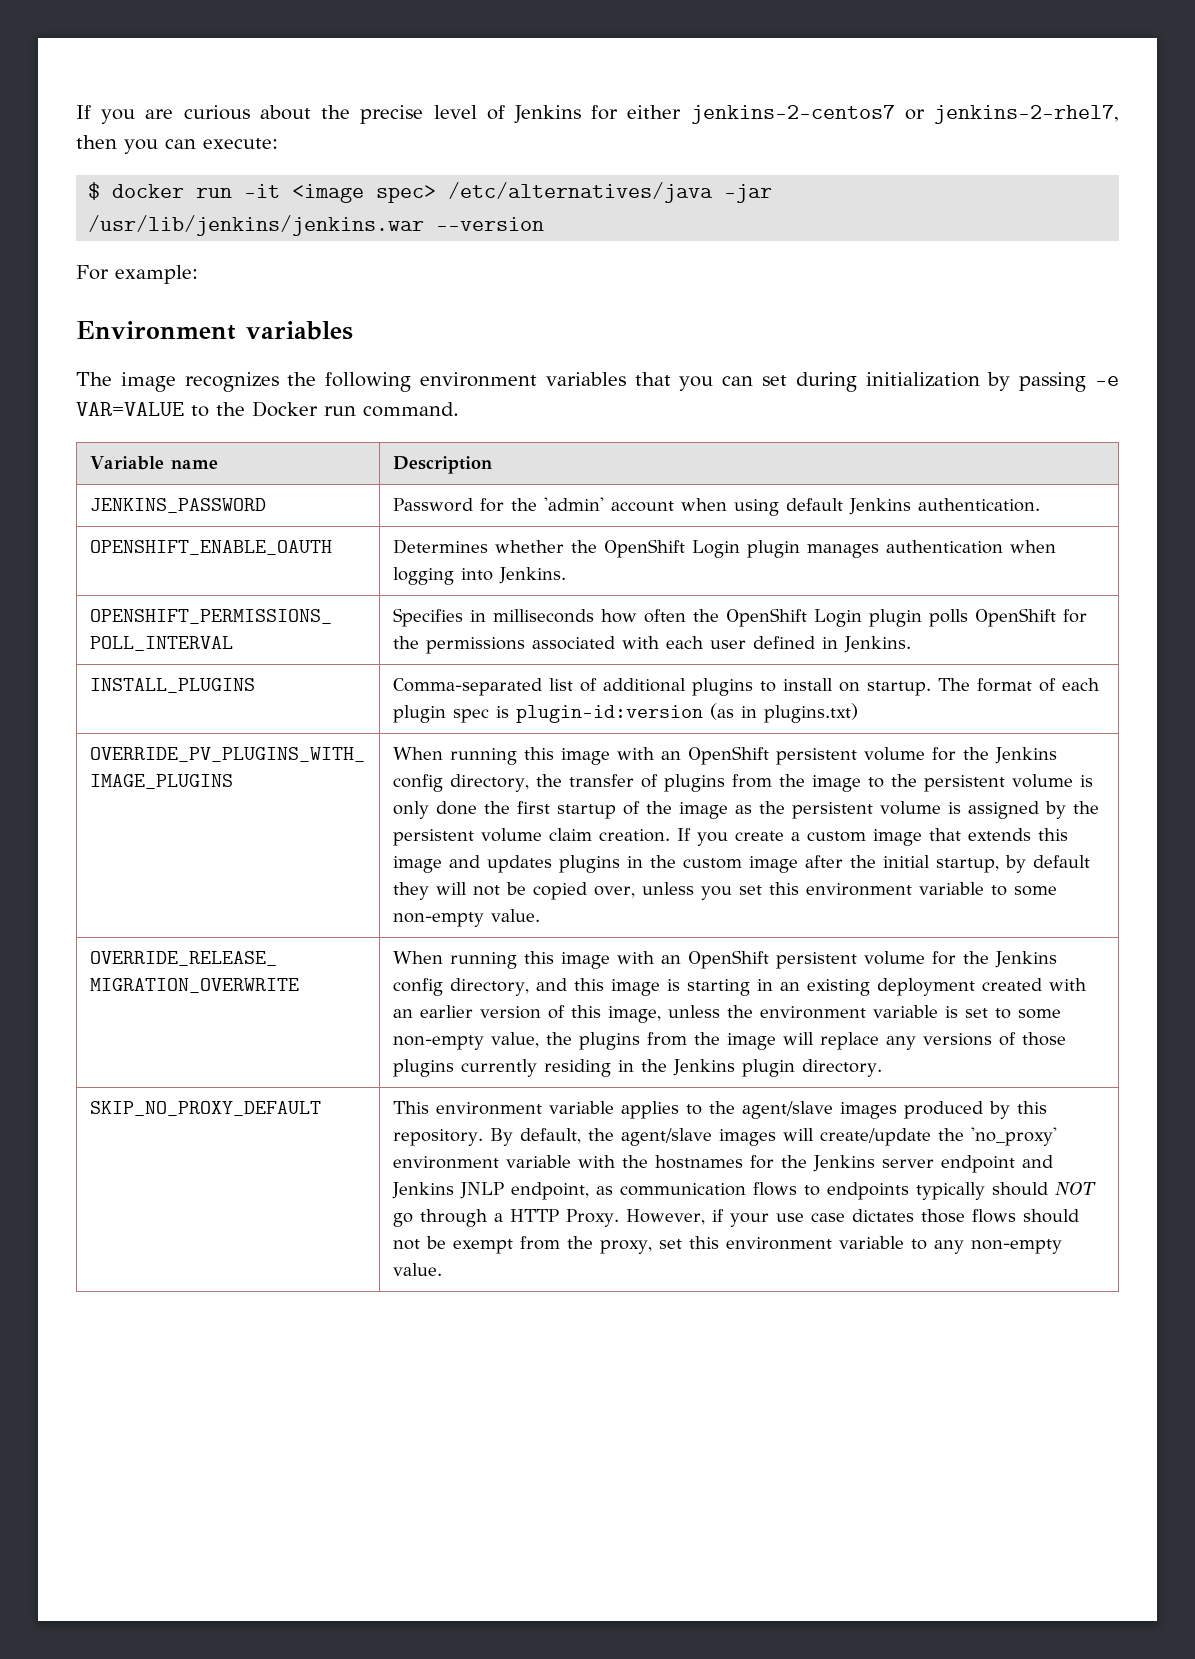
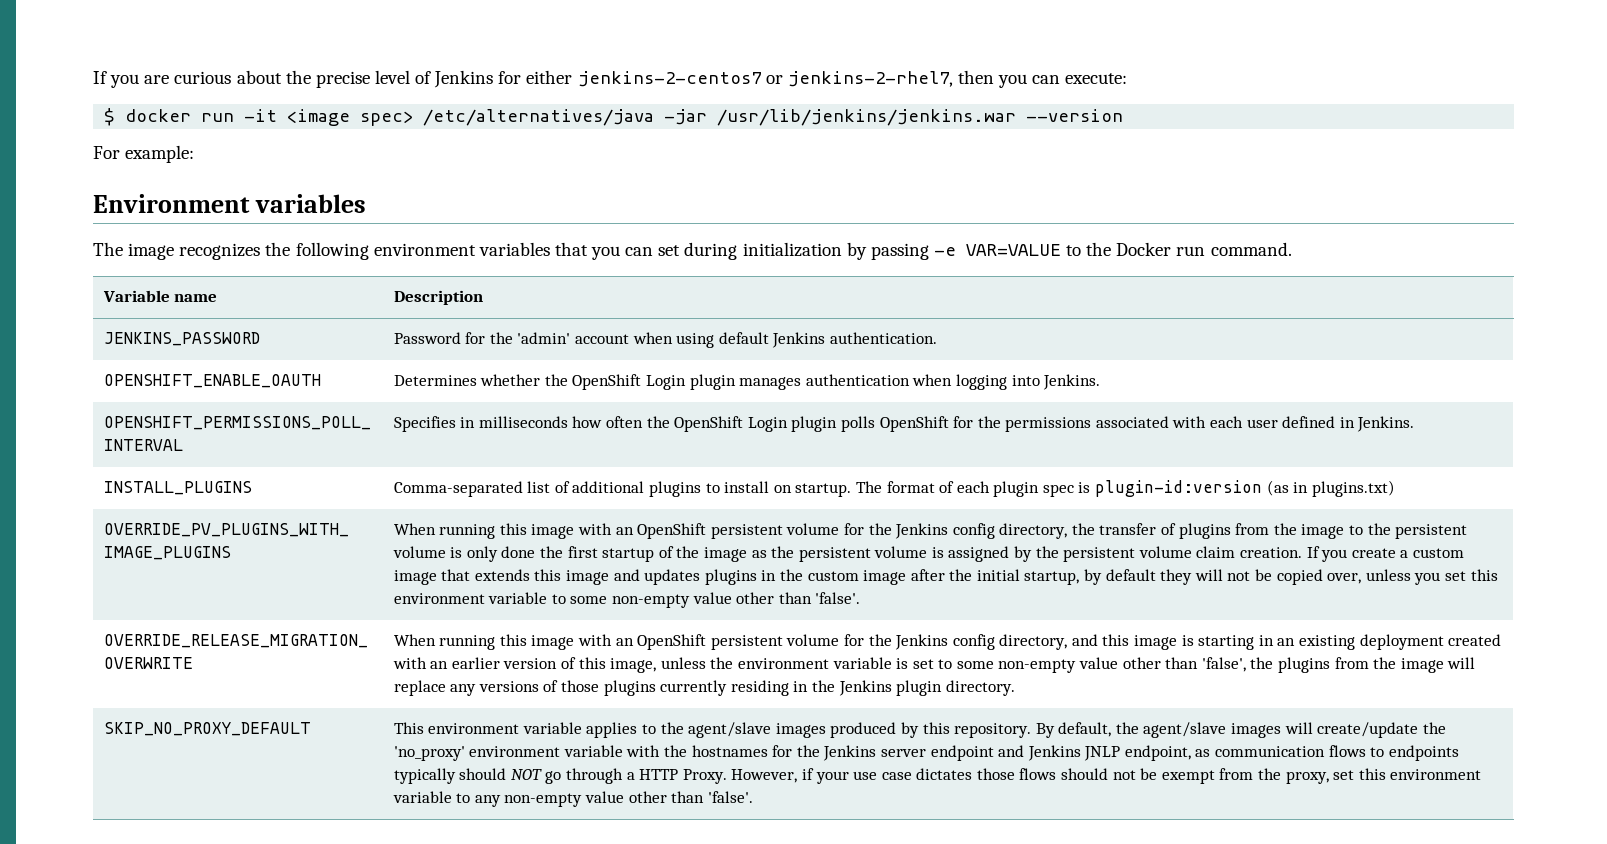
[491,909,541,922] value. -> [692,592,861,604] value other than 'false'.
[491,1032,540,1048] value, -> [1079,657,1246,672] value other than 'false',
[393,1263,443,1276] value. -> [584,791,753,803] value other than 'false'.

